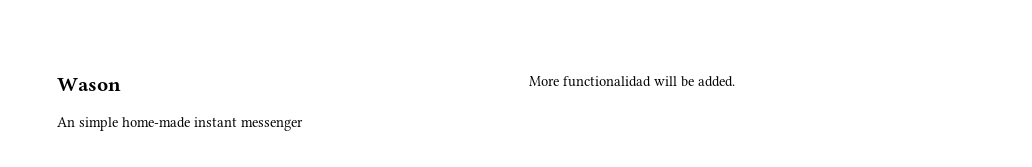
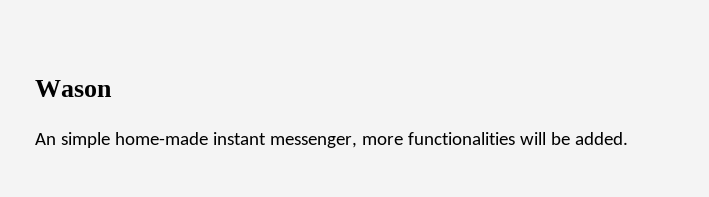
[241,119,303,131] [529,76,651,87] messenger // More functionalidad -> [269,132,515,148] messenger, more functionalities

